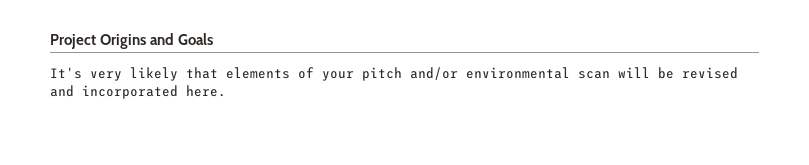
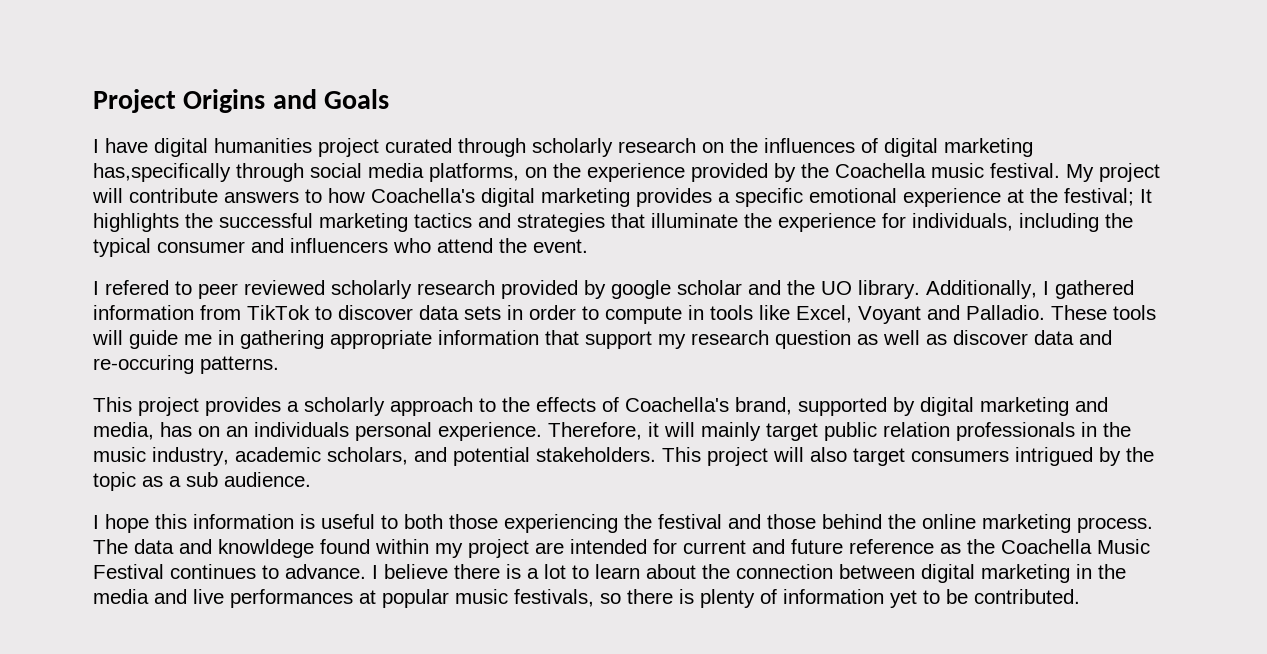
[50,67,738,81] [50,85,226,99] It's very likely that elements of your pitch and/or environmental scan will be revised and incorporated here. -> [93,138,1033,157] [93,163,1160,182] [92,188,1152,207] [93,213,1133,232] [93,238,588,257] [93,280,1134,299] [93,305,1156,324] [92,330,1112,349] [93,355,279,374] [93,397,1108,416] [93,422,1131,441] [93,447,1154,466] [93,472,311,491] [93,514,1153,533] [93,539,1150,558] [93,564,1126,583] [93,589,1080,608] I have digital humanities project curated through scholarly research on the influences of digital marketing has,specifically through social media platforms, on the experience provided by the Coachella music festival. My project will contribute answers to how Coachella's digital marketing provides a specific emotional experience at the festival; It highlights the successful marketing tactics and strategies that illuminate the experience for individuals, including the typical consumer and influencers who attend the event. // I refered to peer reviewed scholarly research provided by google scholar and the UO library. Additionally, I gathered information from TikTok to discover data sets in order to compute in tools like Excel, Voyant and Palladio. These tools will guide me in gathering appropriate information that support my research question as well as discover data and re-occuring patterns. // This project provides a scholarly approach to the effects of Coachella's brand, supported by digital marketing and media, has on an individuals personal experience. Therefore, it will mainly target public relation professionals in the music industry, academic scholars, and potential stakeholders. This project will also target consumers intrigued by the topic as a sub audience. // I hope this information is useful to both those experiencing the festival and those behind the online marketing process. The data and knowldege found within my project are intended for current and future reference as the Coachella Music Festival continues to advance. I believe there is a lot to learn about the connection between digital marketing in the media and live performances at popular music festivals, so there is plenty of information yet to be contributed.

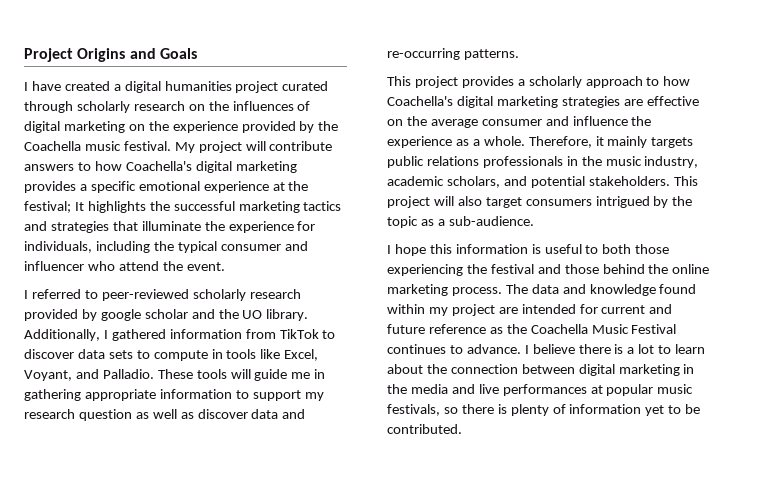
(148, 145) none -> [64,81,121,91] created a
[93,163,519,182] has,specifically through social media platforms, -> (125, 127) none
[290,238,388,253] influencers -> [24,261,84,271] influencer
[105,280,325,299] refered to peer reviewed -> [31,289,189,301] referred to peer-reviewed
[507,305,576,320] in order -> (133, 354) none
[858,306,921,324] Voyant -> [24,370,72,381] Voyant,
[545,330,579,345] that -> [235,390,249,399] to
[93,355,194,374] re-occuring -> [387,48,460,60] re-occurring
[502,397,1108,416] [93,422,950,441] the effects of Coachella's brand, supported by digital marketing and media, has on an individuals personal experience. Therefore, it will mainly target public relation -> [663,76,691,86] [387,96,699,108] [387,116,652,128] [387,136,694,148] [387,156,479,168] how Coachella's digital marketing strategies are effective on the average consumer and influence the experience as a whole. Therefore, it mainly targets public relations
[186,472,311,487] sub audience. -> [448,216,534,226] sub-audience.
[218,539,314,558] knowldege -> [589,284,656,296] knowledge

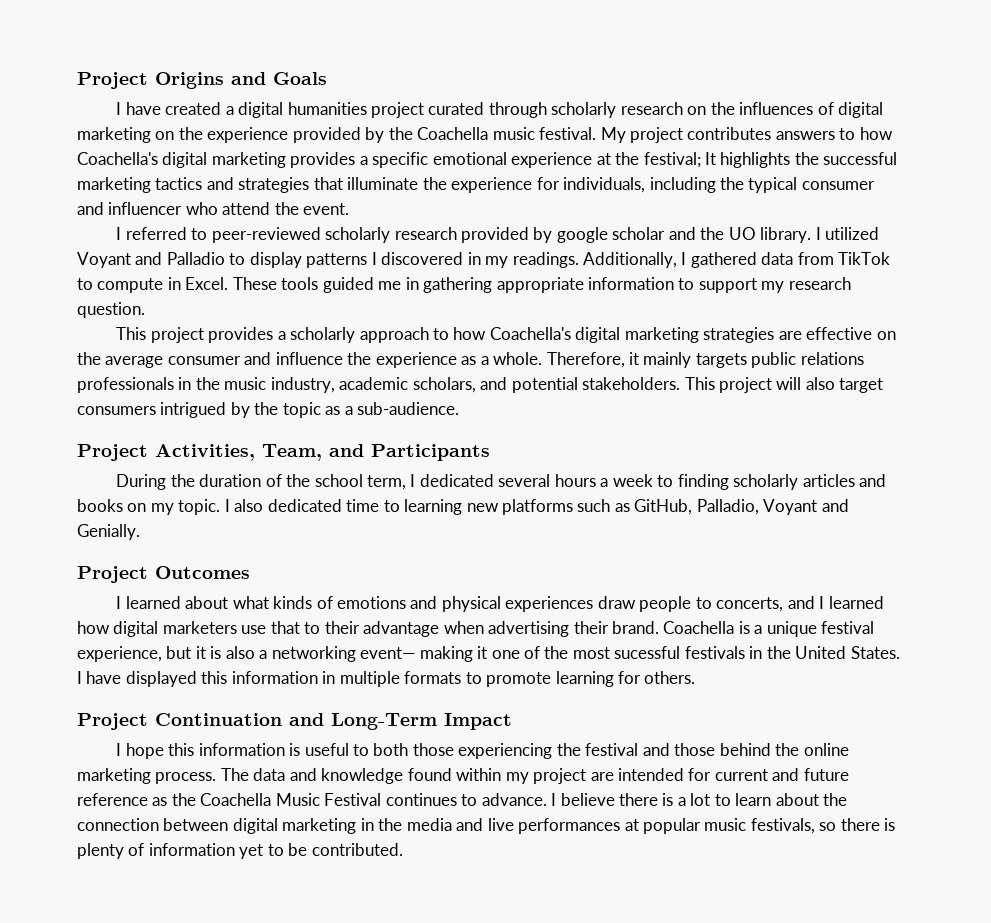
[245,141,333,151] will contribute -> [687,127,772,140] contributes
(309, 315) none -> [815,227,880,240] [77,252,579,268] I utilized Voyant and Palladio to display patterns I discovered in my readings.
[169,329,242,339] information -> [761,252,794,265] data
[24,349,319,361] [24,369,288,381] discover data sets to compute in tools like Excel, Voyant, and Palladio. These tools will guide -> [97,277,374,293] compute in Excel. These tools guided
[78,409,306,421] [387,48,519,60] question as well as discover data and re-occurring patterns. -> [77,302,145,318] question.
(534, 221) none -> [77,444,490,461] [116,474,887,490] [77,499,849,515] [77,524,140,540] [77,566,250,583] [116,596,884,612] [77,621,875,637] [77,646,900,662] [77,671,696,687] [77,713,512,730] // Project Activities, Team, and Participants // During the duration of the school term, I dedicated several hours a week to finding scholarly articles and books on my topic. I also dedicated time to learning new platforms such as GitHub, Palladio, Voyant and Genially. // Project Outcomes // I learned about what kinds of emotions and physical experiences draw people to concerts, and I learned how digital marketers use that to their advantage when advertising their brand. Coachella is a unique festival experience, but it is also a networking event— making it one of the most sucessful festivals in the United States. I have displayed this information in multiple formats to promote learning for others. // Project Continuation and Long-Term Impact

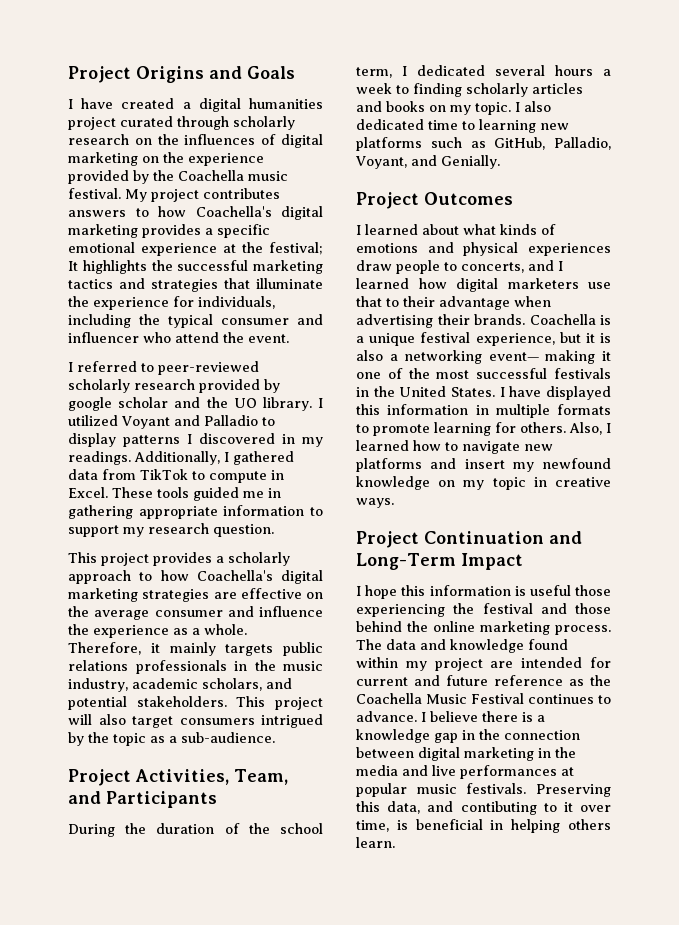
[763,499,818,515] Voyant -> [355,156,407,169] Voyant,
[612,621,660,634] brand. -> [474,314,525,325] brands.
[614,646,681,659] sucessful -> [476,368,548,379] successful
(696, 677) none -> [569,422,611,435] [356,440,553,454] [356,458,611,472] [356,476,611,490] [356,498,394,508] Also, I learned how to navigate new platforms and insert my newfound knowledge on my topic in creative ways.
[353,743,409,756] to both -> (571, 590) none
[690,793,819,806] lot to learn about -> [356,729,475,743] knowledge gap in
[750,818,896,834] [77,843,403,859] festivals, so there is plenty of information yet to be contributed. -> [466,783,611,797] [356,801,611,815] [356,819,611,833] [356,837,395,848] festivals. Preserving this data, and contibuting to it over time, is beneficial in helping others learn.

